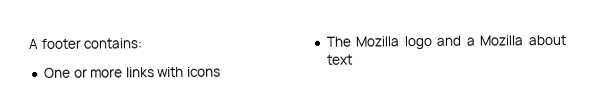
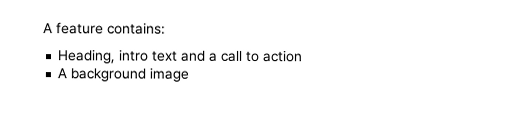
[28,38,81,50] A footer -> [43,22,104,35] A feature
[43,66,222,78] [325,34,566,50] [326,54,353,65] One or more links with icons // The Mozilla logo and a Mozilla about text -> [57,49,304,64] [57,67,190,82] Heading, intro text and a call to action // A background image

